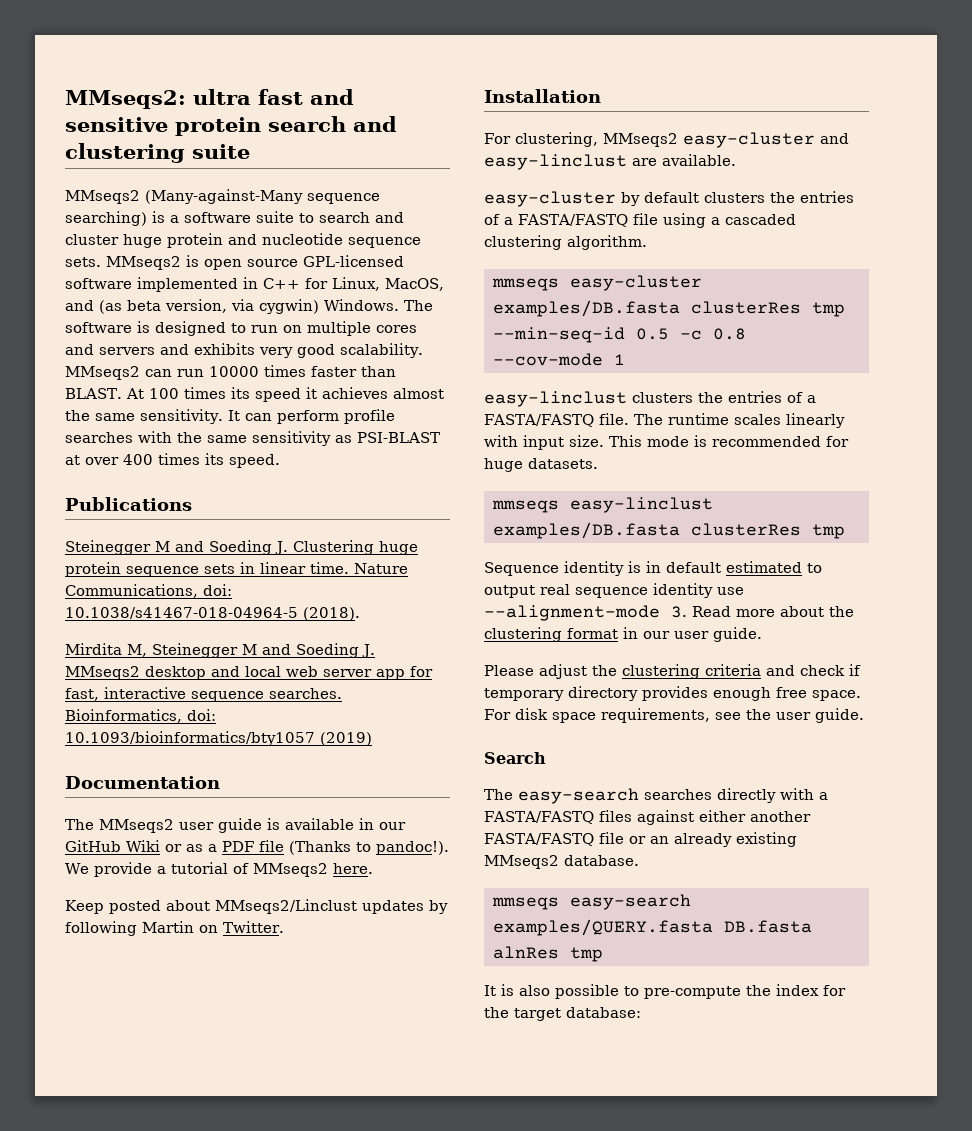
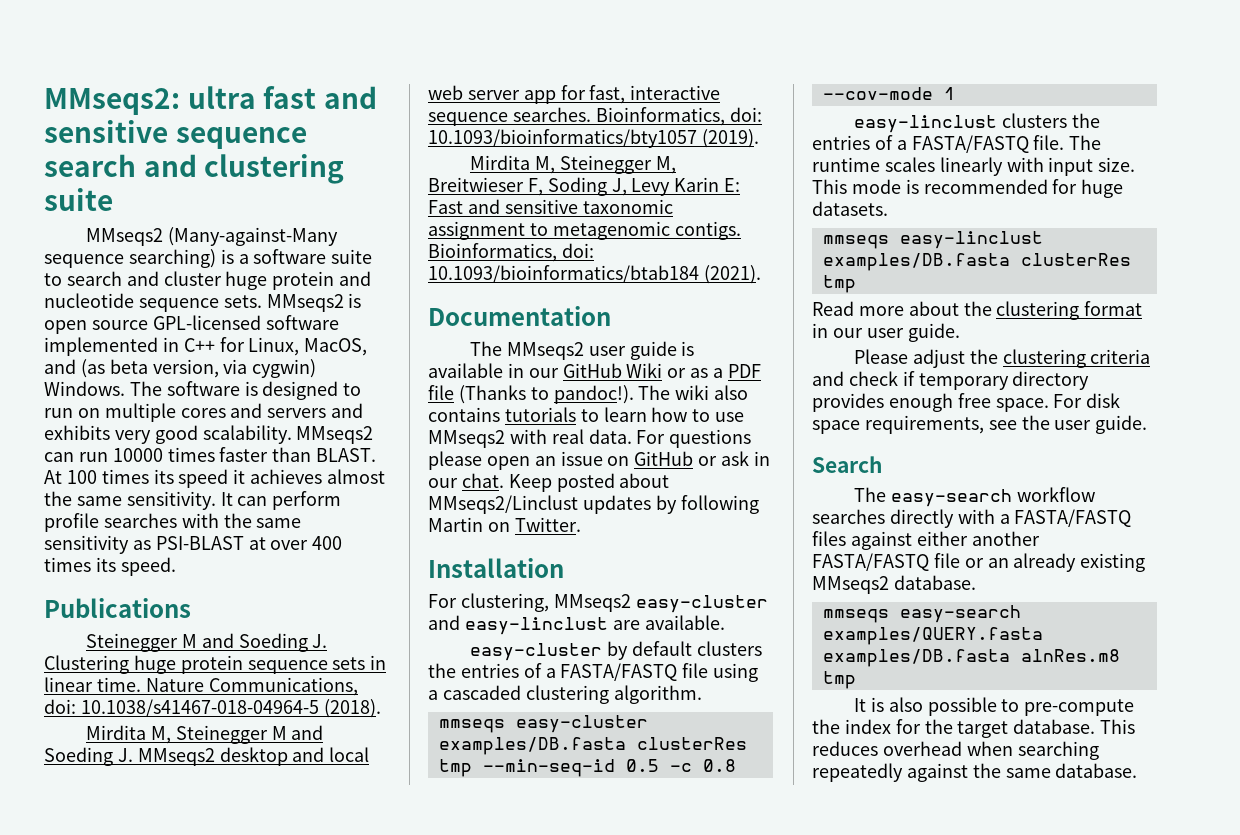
[175,117,261,136] protein -> [175,127,307,149] sequence
[320,732,372,746] (2019) -> [701,129,759,148] [470,155,676,174] [428,177,741,196] [428,199,673,214] [428,221,741,240] [428,243,594,262] [428,265,761,284] (2019). // Mirdita M, Steinegger M, Breitwieser F, Soding J, Levy Karin E: Fast and sensitive taxonomic assignment to metagenomic contigs. Bioinformatics, doi: 10.1093/bioinformatics/btab184 (2021).
[65,862,373,877] We provide a tutorial of MMseqs2 here. // -> [638,385,749,400] [428,407,745,422] [428,429,752,448] [428,451,770,470] [428,473,504,488] The wiki also contains tutorials to learn how to use MMseqs2 with real data. For questions please open an issue on GitHub or ask in our chat.
[484,561,822,576] [484,583,744,598] [484,605,687,621] Sequence identity is in default estimated to output real sequence identity use --alignment-mode 3. -> (856, 284) none
(639, 796) none -> [1016,487,1095,502] workflow
[723,920,812,933] [492,946,559,959] DB.fasta alnRes -> [822,649,1120,667] examples/DB.fasta alnRes.m8
[566,1007,641,1018] database: -> [1013,719,1136,734] [812,741,1099,760] [812,763,1138,782] database. This reduces overhead when searching repeatedly against the same database.

